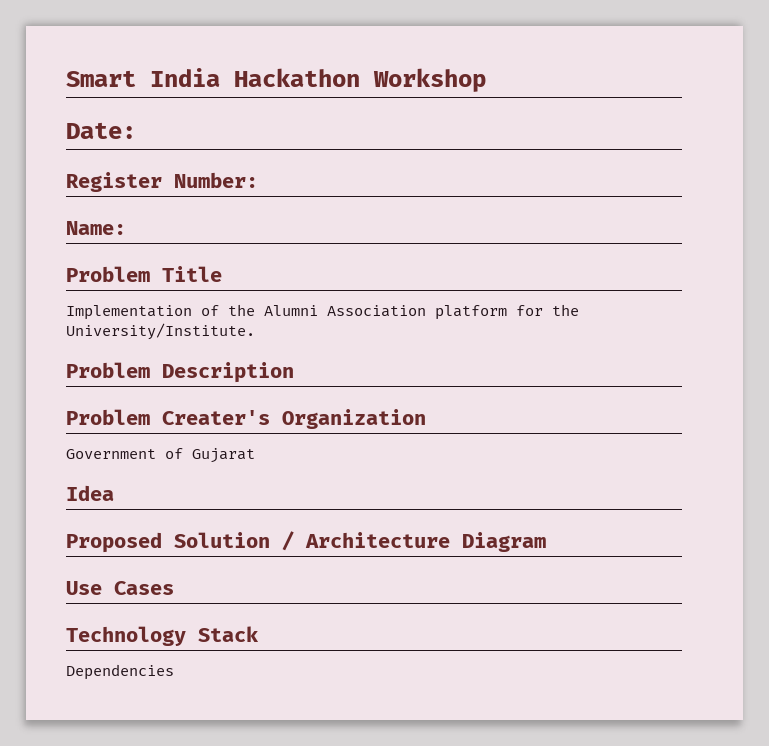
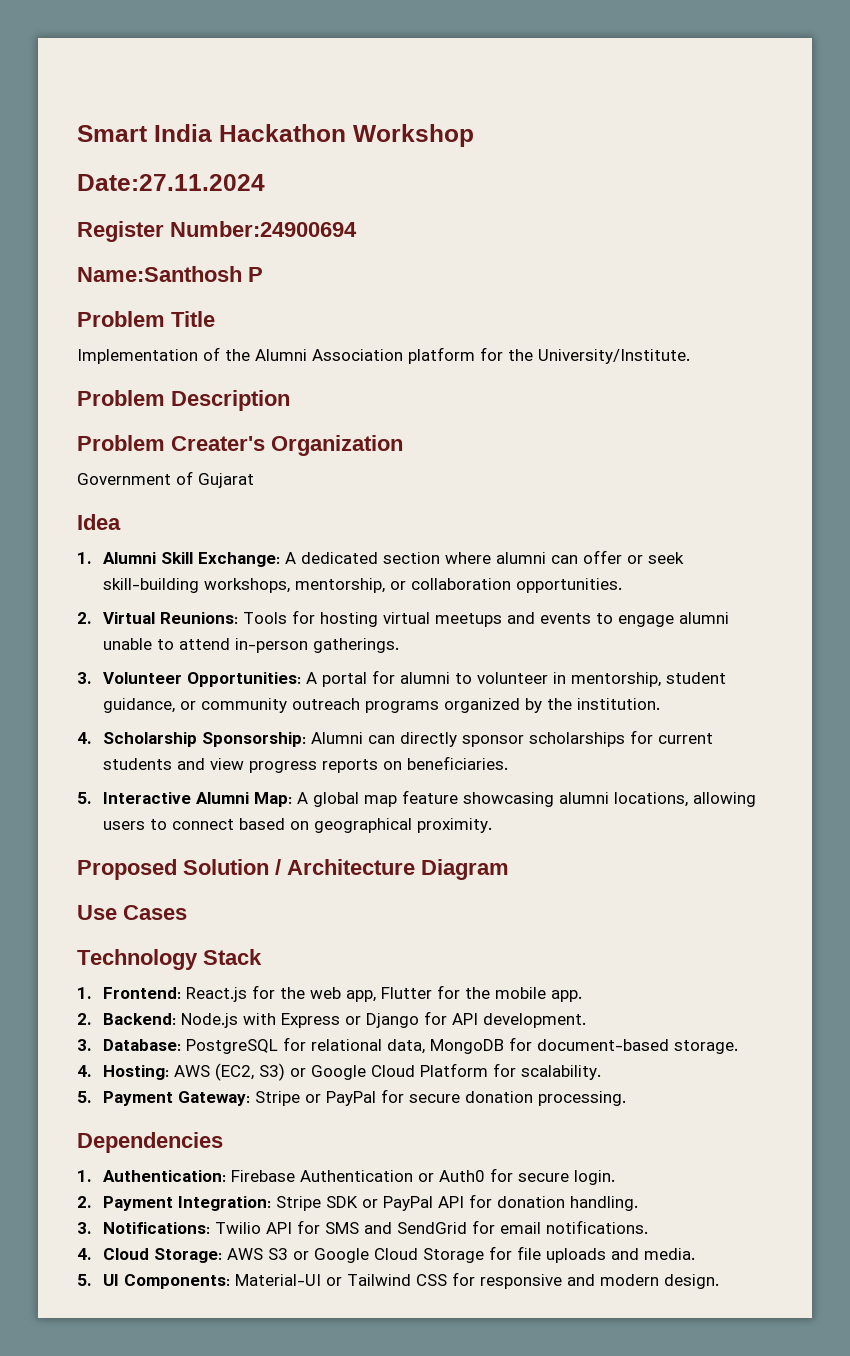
[66,122,136,139] Date: -> [77,174,265,191] Date:27.11.2024
[174,172,258,188] [66,221,126,235] Number: // Name: -> [170,221,357,237] [77,266,263,282] Number:24900694 // Name:Santhosh P
(114, 493) none -> [77,550,685,567] [103,578,623,593] [77,610,730,627] [103,638,400,653] [77,670,727,687] [103,698,661,713] [77,730,714,747] [103,756,509,773] [77,790,757,807] [103,818,493,833] // 1. Alumni Skill Exchange: A dedicated section where alumni can offer or seek skill-building workshops, mentorship, or collaboration opportunities. // 2. Virtual Reunions: Tools for hosting virtual meetups and events to engage alumni unable to attend in-person gatherings. // 3. Volunteer Opportunities: A portal for alumni to volunteer in mentorship, student guidance, or community outreach programs organized by the institution. // 4. Scholarship Sponsorship: Alumni can directly sponsor scholarships for current students and view progress reports on beneficiaries. // 5. Interactive Alumni Map: A global map feature showcasing alumni locations, allowing users to connect based on geographical proximity.
[66,664,174,680] Dependencies -> [77,985,583,1002] [77,1011,587,1028] [77,1037,739,1054] [77,1063,602,1081] [77,1089,627,1106] [77,1132,223,1153] [77,1168,616,1185] [77,1194,639,1211] [77,1220,649,1234] [77,1246,696,1263] [77,1272,720,1289] 1. Frontend: React.js for the web app, Flutter for the mobile app. // 2. Backend: Node.js with Express or Django for API development. // 3. Database: PostgreSQL for relational data, MongoDB for document-based storage. // 4. Hosting: AWS (EC2, S3) or Google Cloud Platform for scalability. // 5. Payment Gateway: Stripe or PayPal for secure donation processing. // Dependencies // 1. Authentication: Firebase Authentication or Auth0 for secure login. // 2. Payment Integration: Stripe SDK or PayPal API for donation handling. // 3. Notifications: Twilio API for SMS and SendGrid for email notifications. // 4. Cloud Storage: AWS S3 or Google Cloud Storage for file uploads and media. // 5. UI Components: Material-UI or Tailwind CSS for responsive and modern design.

